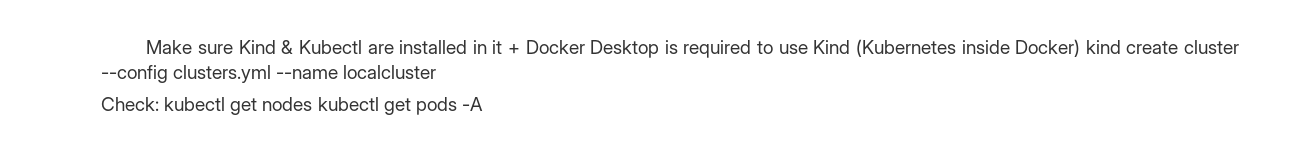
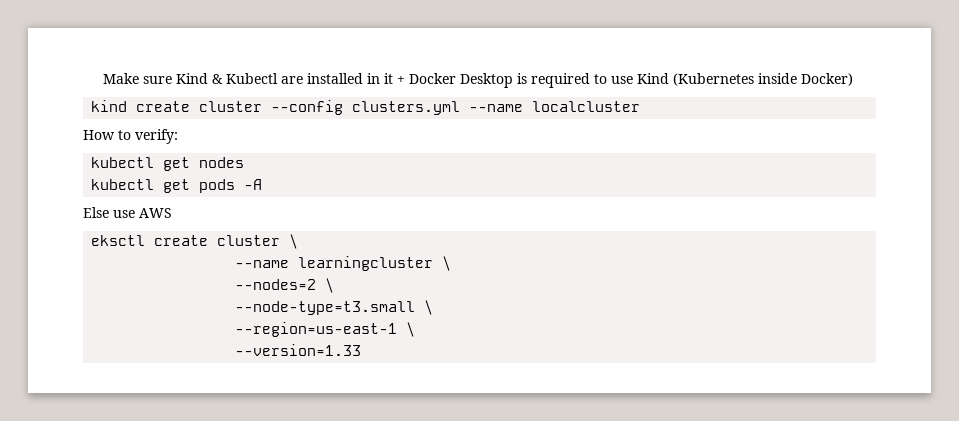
(1081, 48) none -> (853, 79) //
[101,97,159,111] Check: -> [83,129,178,144] How to verify: //
(313, 104) none -> (245, 162) //
(483, 104) none -> [83,207,172,218] [91,234,299,249] [235,256,452,271] [235,278,335,293] [235,300,434,315] [235,322,416,337] [235,344,362,356] // Else use AWS // eksctl create cluster \ // --name learningcluster \ // --nodes=2 \ // --node-type=t3.small \ // --region=us-east-1 \ // --version=1.33

